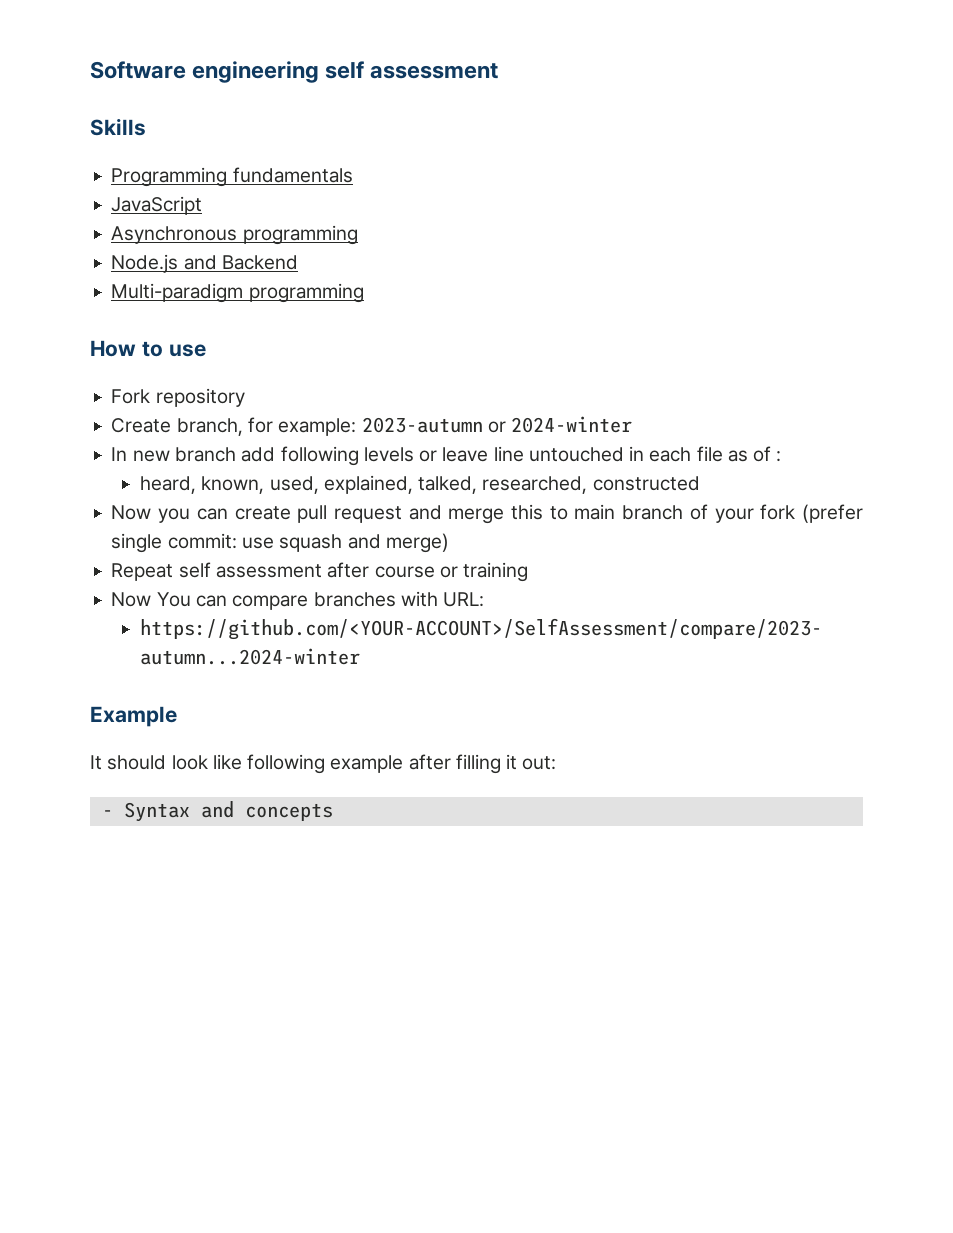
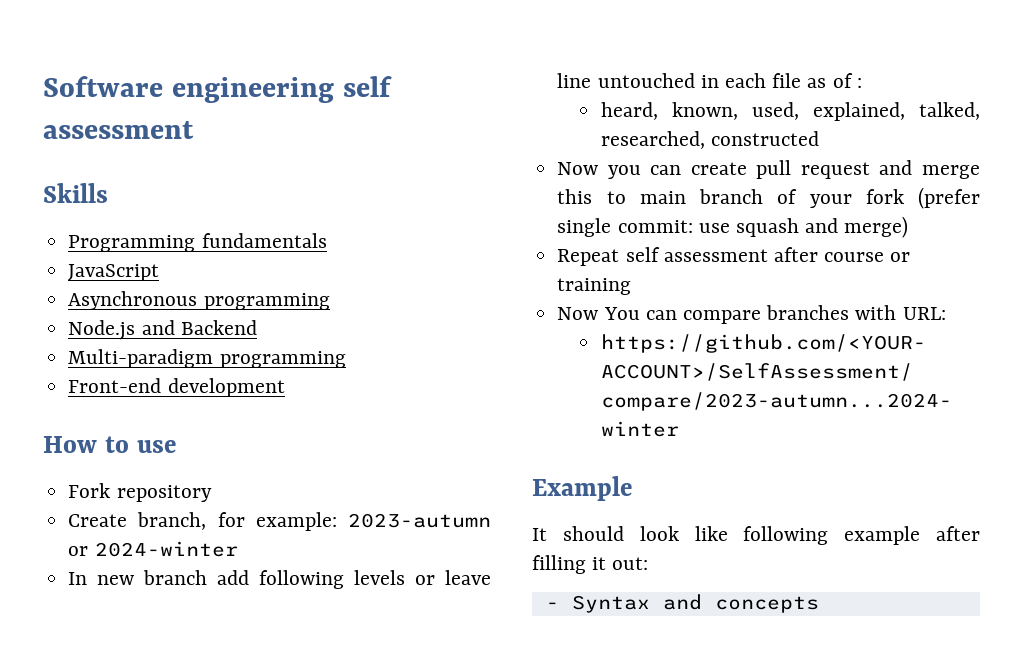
(364, 293) none -> [68,378,285,397] // Front-end development

